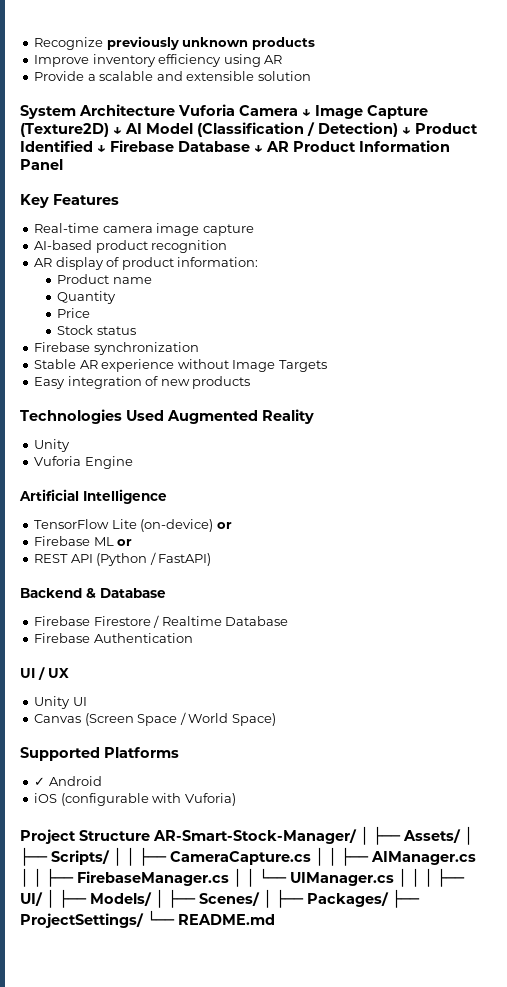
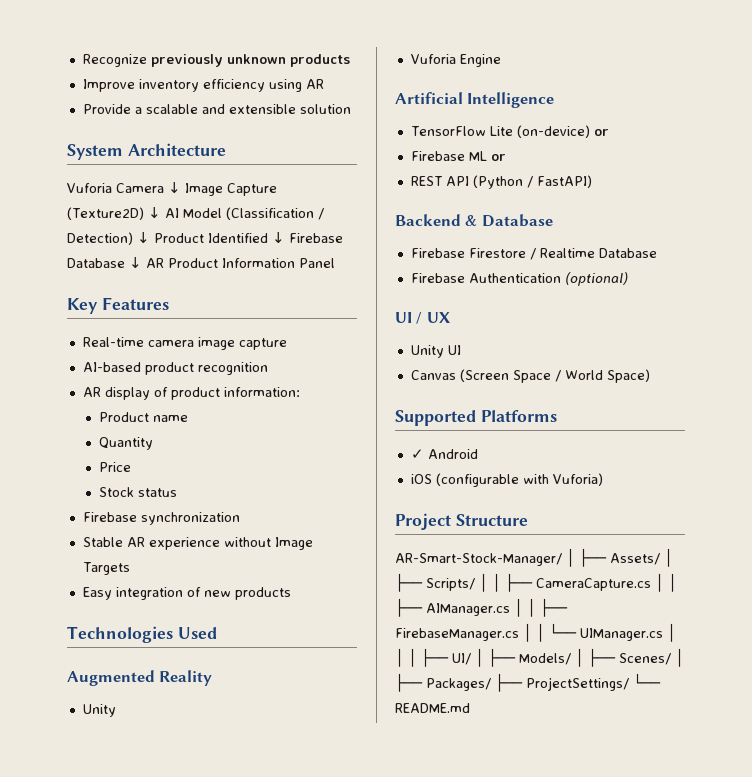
(175, 110) none -> (226, 149) //
(164, 415) none -> (217, 633) //
(193, 638) none -> [564,272,628,286] (optional)
(150, 835) none -> (528, 520) //

